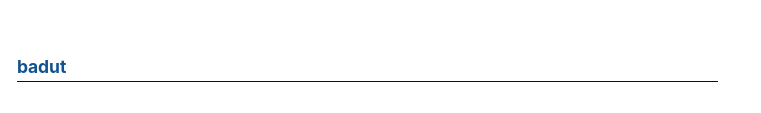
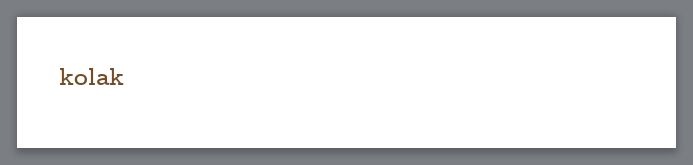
[17,60,67,73] badut -> [59,68,124,85] kolak

